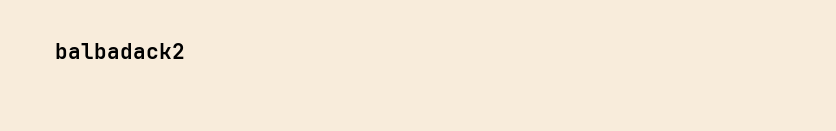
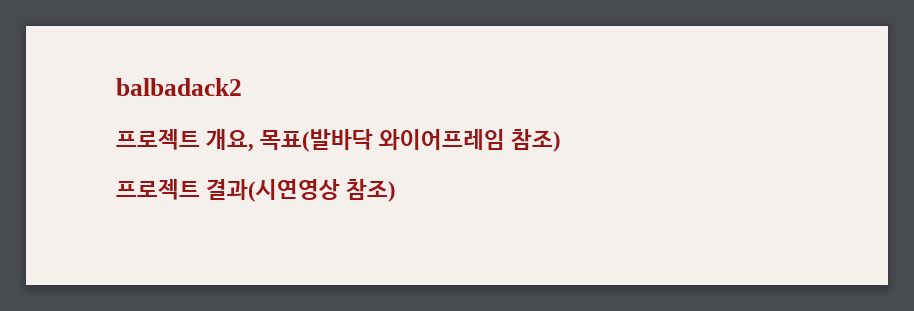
(185, 51) none -> [116,129,562,152] [116,179,397,202] // 프로젝트 개요, 목표(발바닥 와이어프레임 참조) // 프로젝트 결과(시연영상 참조)

